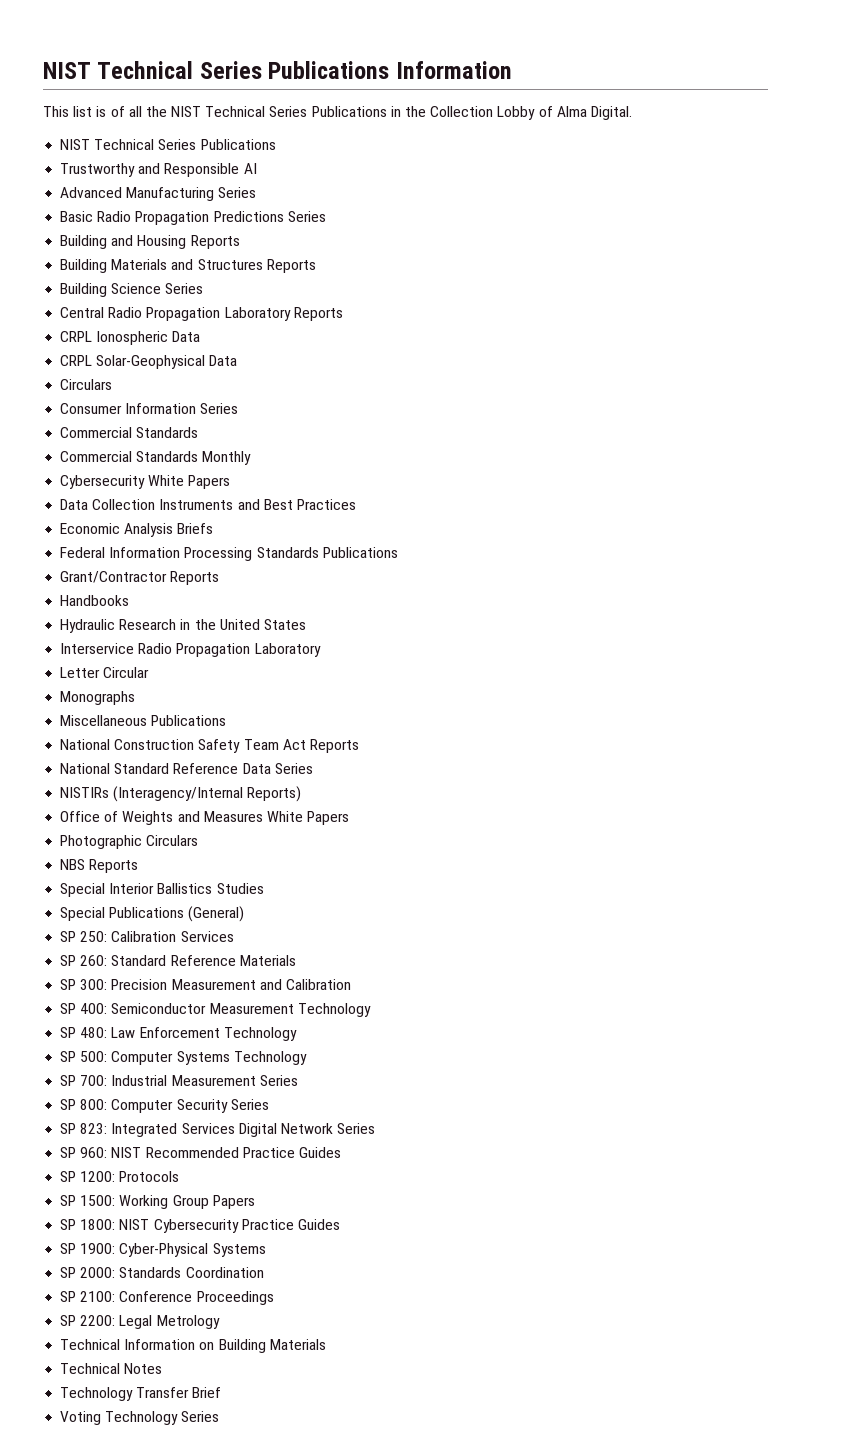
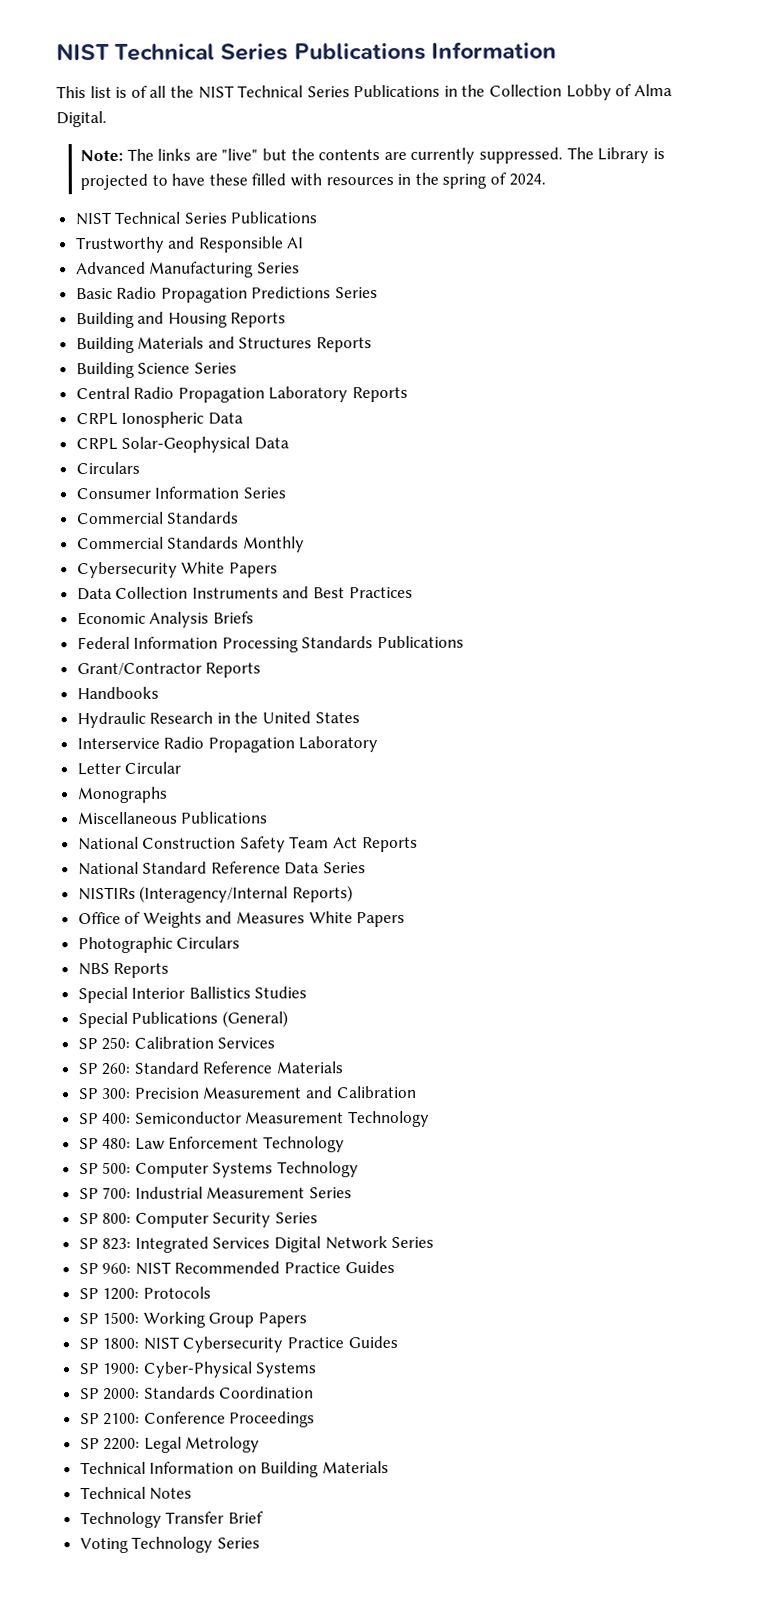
(632, 113) none -> [80,147,665,164] [80,172,546,191] // Note: The links are "live" but the contents are currently suppressed. The Library is projected to have these filled with resources in the spring of 2024.

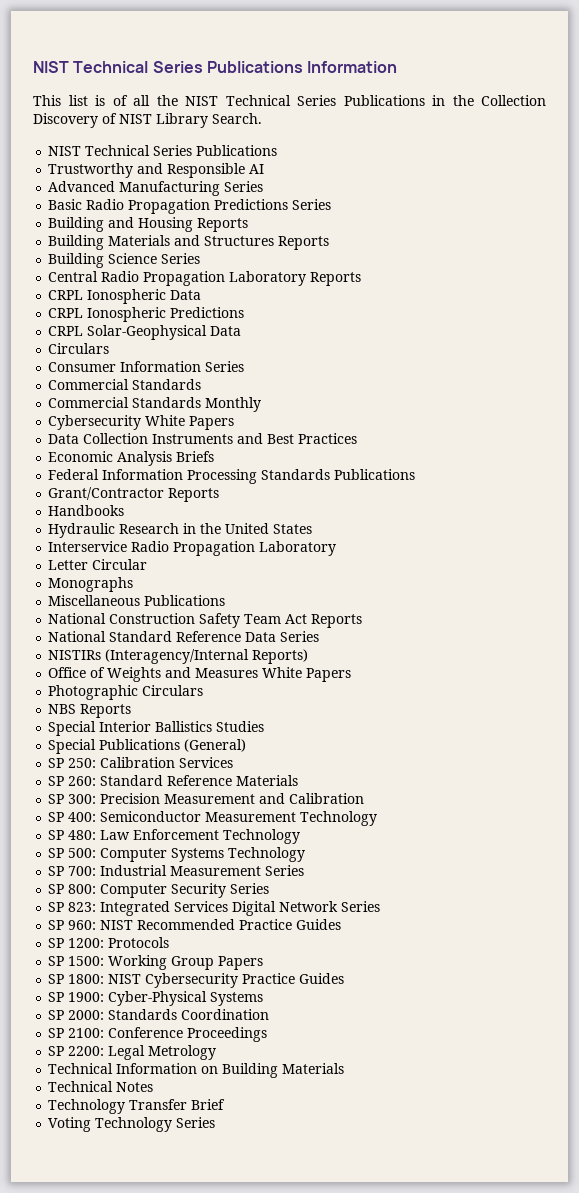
[565,84,672,101] [56,110,107,128] [80,147,665,164] [80,172,546,191] Lobby of Alma Digital. // Note: The links are "live" but the contents are currently suppressed. The Library is projected to have these filled with resources in the spring of 2024. -> [33,113,262,128] Discovery of NIST Library Search.
(243, 418) none -> [48,307,245,322] // CRPL Ionospheric Predictions

